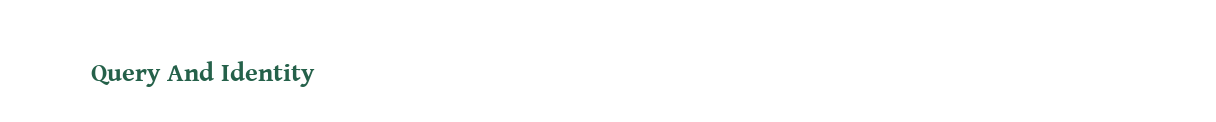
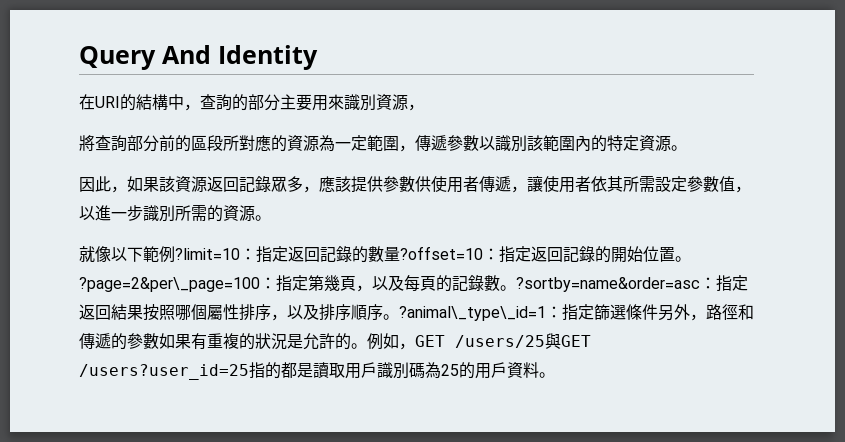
(316, 74) none -> [79,94,424,111] [79,135,687,152] [79,176,751,193] [79,205,271,222] [79,246,691,263] [79,275,748,292] [79,304,754,321] [79,333,591,350] [79,362,555,380] // 在URI的結構中，查詢的部分主要用來識別資源， // 將查詢部分前的區段所對應的資源為一定範圍，傳遞參數以識別該範圍內的特定資源。 // 因此，如果該資源返回記錄眾多，應該提供參數供使用者傳遞，讓使用者依其所需設定參數值，以進一步識別所需的資源。 // 就像以下範例?limit=10：指定返回記錄的數量?offset=10：指定返回記錄的開始位置。?page=2&per\_page=100：指定第幾頁，以及每頁的記錄數。?sortby=name&order=asc：指定返回結果按照哪個屬性排序，以及排序順序。?animal\_type\_id=1：指定篩選條件另外，路徑和傳遞的參數如果有重複的狀況是允許的。例如，GET /users/25與GET /users?user_id=25指的都是讀取用戶識別碼為25的用戶資料。

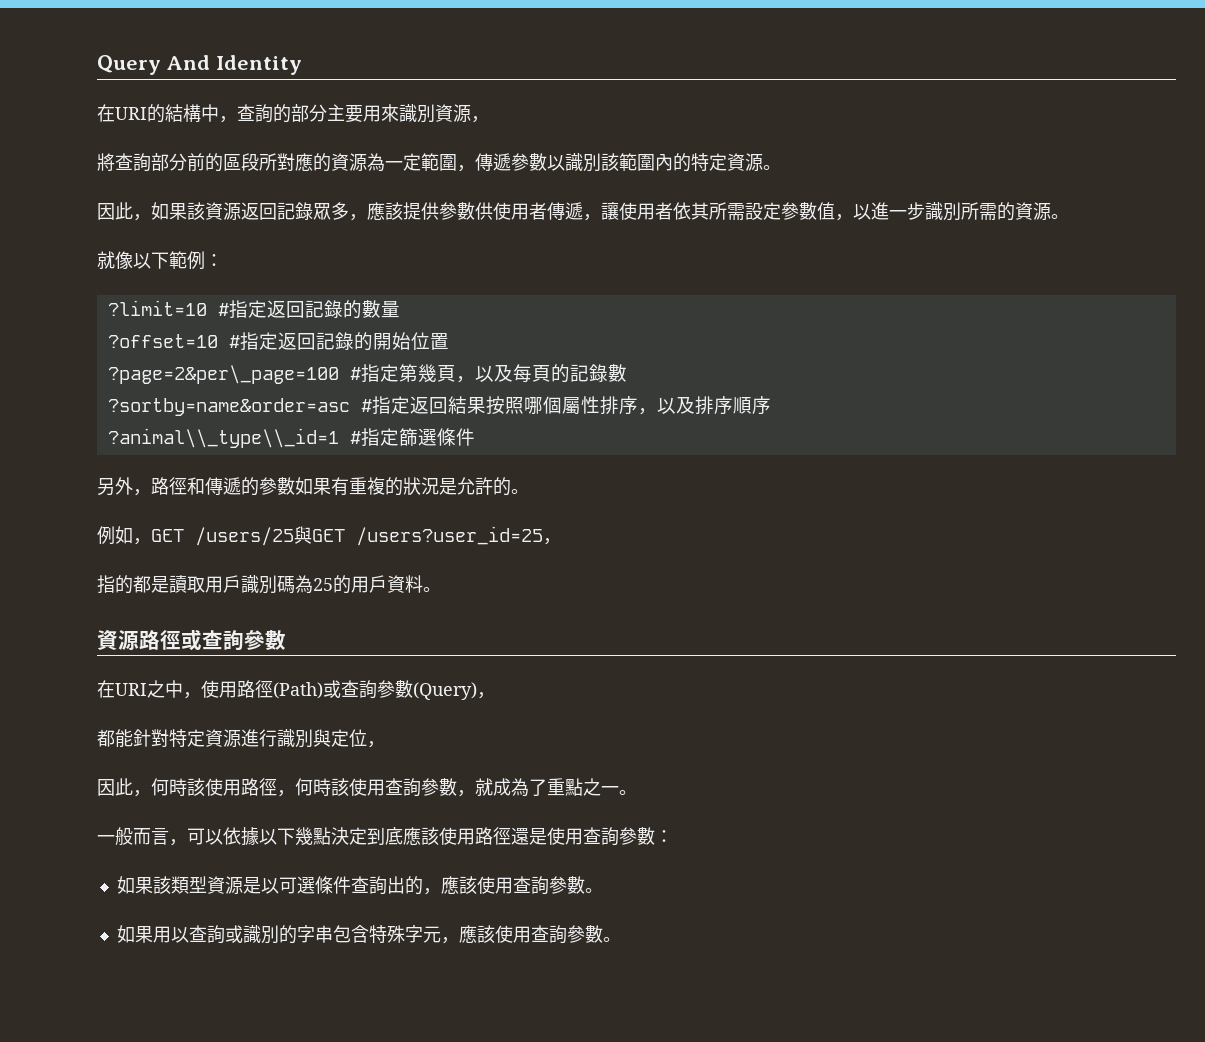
[175,248,256,260] ?limit=10： -> [205,254,223,267] [107,300,229,316] ： // ?limit=10 #
[400,246,499,260] ?offset=10： -> [107,334,240,348] // ?offset=10 #
[675,256,691,262] [79,277,276,292] 。?page=2&per\_page=100： -> [107,365,361,384] // ?page=2&per\_page=100 #
[500,277,716,292] 。?sortby=name&order=asc： -> [107,398,372,416] // ?sortby=name&order=asc #
[383,306,562,321] 。?animal\_type\_id=1： -> [107,428,361,448] // ?animal\\_type\\_id=1 #
(658, 312) none -> (475, 437) //
(367, 346) none -> (529, 491) //
(249, 372) none -> [543,538,561,545] ， //
(555, 375) none -> [97,629,286,651] [97,680,495,700] [97,729,385,748] [97,778,637,797] [97,827,673,846] [116,876,603,895] [116,925,621,944] // 資源路徑或查詢參數 // 在URI之中，使用路徑(Path)或查詢參數(Query)， // 都能針對特定資源進行識別與定位， // 因此，何時該使用路徑，何時該使用查詢參數，就成為了重點之一。 // 一般而言，可以依據以下幾點決定到底應該使用路徑還是使用查詢參數： // 如果該類型資源是以可選條件查詢出的，應該使用查詢參數。 // 如果用以查詢或識別的字串包含特殊字元，應該使用查詢參數。

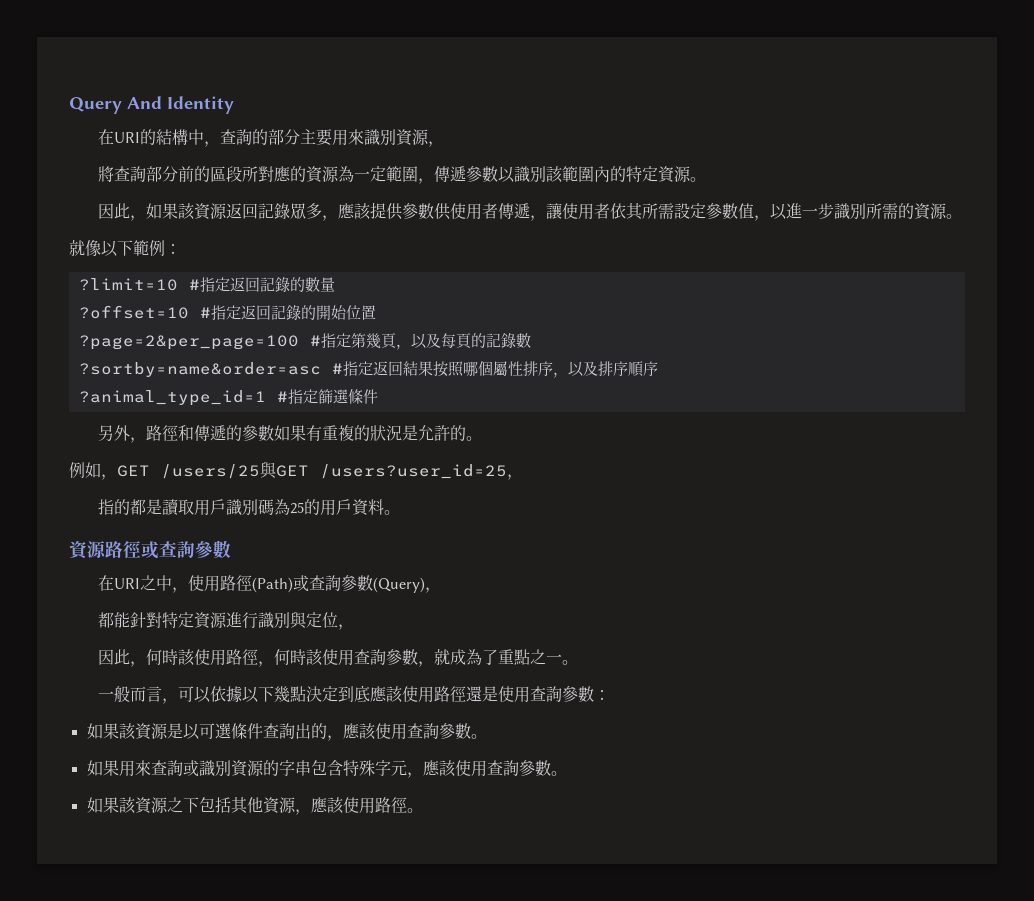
[107,365,339,384] ?page=2&per\_page=100 -> [78,335,299,350] ?page=2&per_page=100
[107,428,339,448] ?animal\\_type\\_id=1 -> [78,390,266,406] ?animal_type_id=1
[170,876,207,894] 類型 -> (136, 731) none
[170,927,189,943] 以 -> [134,760,151,776] 來
(279, 934) none -> [230,760,264,777] 資源
(621, 939) none -> [86,797,423,815] // 如果該資源之下包括其他資源，應該使用路徑。

